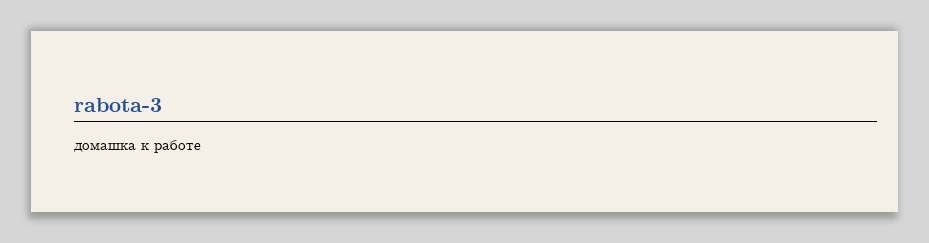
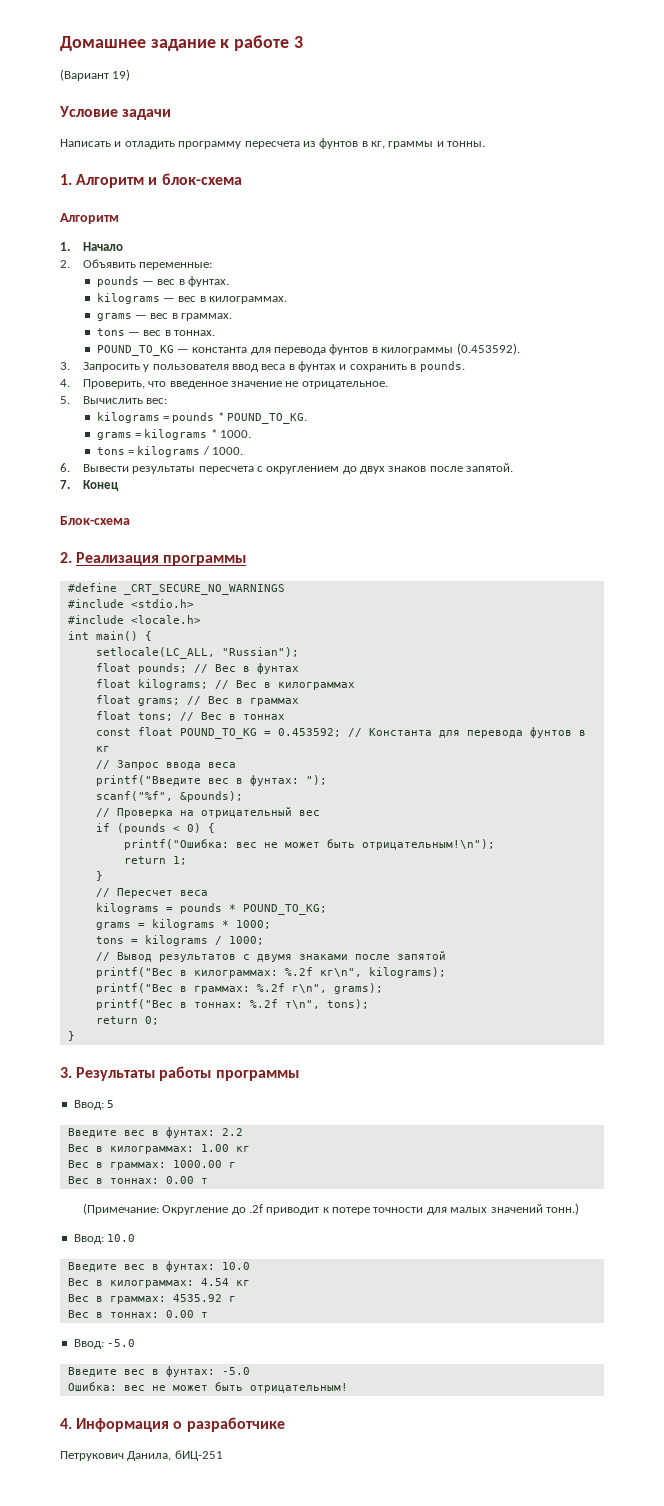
[74,98,162,112] [74,140,201,153] rabota-3 // домашка к работе -> [60,35,303,51] [60,69,131,81] [59,106,172,120] [60,138,486,149] [60,173,242,188] [60,213,119,224] [60,242,123,251] [60,259,213,270] [96,276,230,287] [96,293,288,304] [96,313,233,321] [96,328,216,336] [96,343,520,356] [60,361,465,372] [60,379,388,389] [60,396,168,404] [96,412,308,424] [96,429,252,440] [96,446,244,457] [60,463,514,474] [60,480,119,491] [60,516,130,525] [60,552,247,566] [67,583,285,595] [67,599,194,608] [67,615,201,624] [67,631,152,641] [95,647,299,659] [95,663,299,674] [95,679,355,690] [95,695,299,706] [95,711,285,721] [95,727,586,739] [95,746,110,752] [95,760,236,770] [95,775,327,786] [95,791,243,802] [95,807,320,818] [95,823,215,834] [123,839,495,850] [123,856,187,865] [95,871,103,881] [95,888,208,898] [95,903,327,915] [95,919,271,930] [95,935,264,946] [95,951,446,962] [95,967,446,978] [95,983,383,994] [95,999,369,1010] [95,1016,159,1025] [67,1031,75,1041] [60,1066,299,1081] [73,1100,115,1110] [67,1127,243,1138] [67,1144,250,1154] [67,1160,236,1170] [67,1176,208,1184] [82,1203,579,1215] [73,1234,136,1244] [67,1261,250,1272] [67,1278,250,1288] [67,1294,236,1304] [67,1310,208,1318] [73,1339,136,1349] [67,1366,250,1377] [67,1382,348,1393] [60,1417,285,1432] [60,1450,223,1461] Домашнее задание к работе 3 // (Вариант 19) // Условие задачи // Написать и отладить программу пересчета из фунтов в кг, граммы и тонны. // 1. Алгоритм и блок-схема // Алгоритм // 1. Начало // 2. Объявить переменные: // pounds — вес в фунтах. // kilograms — вес в килограммах. // grams — вес в граммах. // tons — вес в тоннах. // POUND_TO_KG — константа для перевода фунтов в килограммы (0.453592). // 3. Запросить у пользователя ввод веса в фунтах и сохранить в pounds. // 4. Проверить, что введенное значение не отрицательное. // 5. Вычислить вес: // kilograms = pounds * POUND_TO_KG. // grams = kilograms * 1000. // tons = kilograms / 1000. // 6. Вывести результаты пересчета с округлением до двух знаков после запятой. // 7. Конец // Блок-схема // 2. Реализация программы // #define _CRT_SECURE_NO_WARNINGS // #include <stdio.h> // #include <locale.h> // int main() { // setlocale(LC_ALL, "Russian"); // float pounds; // Вес в фунтах // float kilograms; // Вес в килограммах // float grams; // Вес в граммах // float tons; // Вес в тоннах // const float POUND_TO_KG = 0.453592; // Константа для перевода фунтов в кг // // Запрос ввода веса // printf("Введите вес в фунтах: "); // scanf("%f", &pounds); // // Проверка на отрицательный вес // if (pounds < 0) { // printf("Ошибка: вес не может быть отрицательным!\n"); // return 1; // } // // Пересчет веса // kilograms = pounds * POUND_TO_KG; // grams = kilograms * 1000; // tons = kilograms / 1000; // // Вывод результатов с двумя знаками после запятой // printf("Вес в килограммах: %.2f кг\n", kilograms); // printf("Вес в граммах: %.2f г\n", grams); // printf("Вес в тоннах: %.2f т\n", tons); // return 0; // } // 3. Результаты работы программы // Ввод: 5 // Введите вес в фунтах: 2.2 // Вес в килограммах: 1.00 кг // Вес в граммах: 1000.00 г // Вес в тоннах: 0.00 т // (Примечание: Округление до .2f приводит к потере точности для малых значений тонн.) // Ввод: 10.0 // Введите вес в фунтах: 10.0 // Вес в килограммах: 4.54 кг // Вес в граммах: 4535.92 г // Вес в тоннах: 0.00 т // Ввод: -5.0 // Введите вес в фунтах: -5.0 // Ошибка: вес не может быть отрицательным! // 4. Информация о разработчике // Петрукович Данила, бИЦ-251

